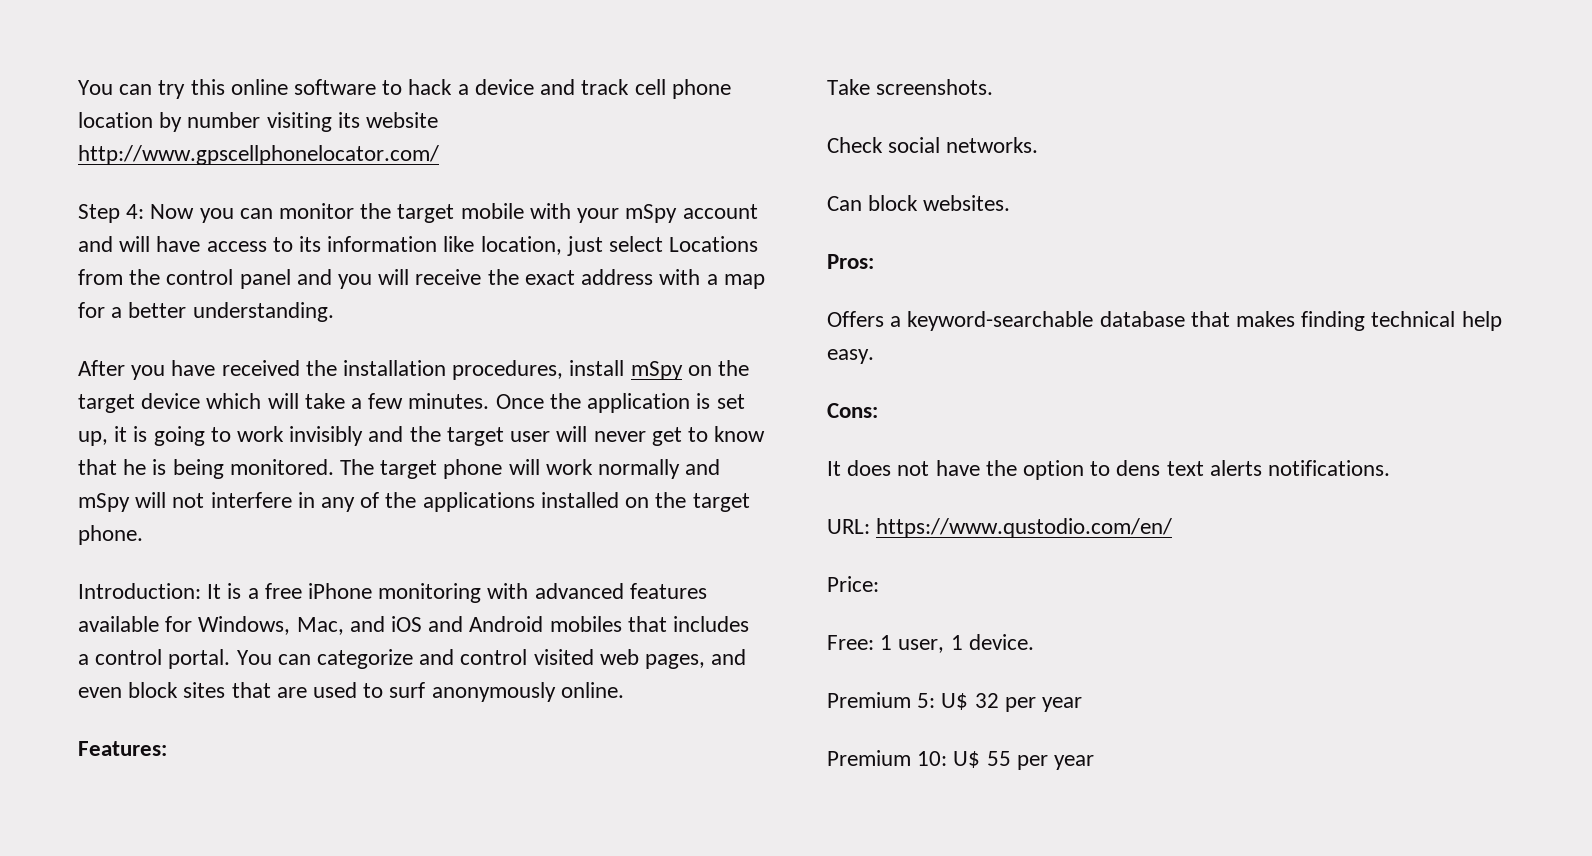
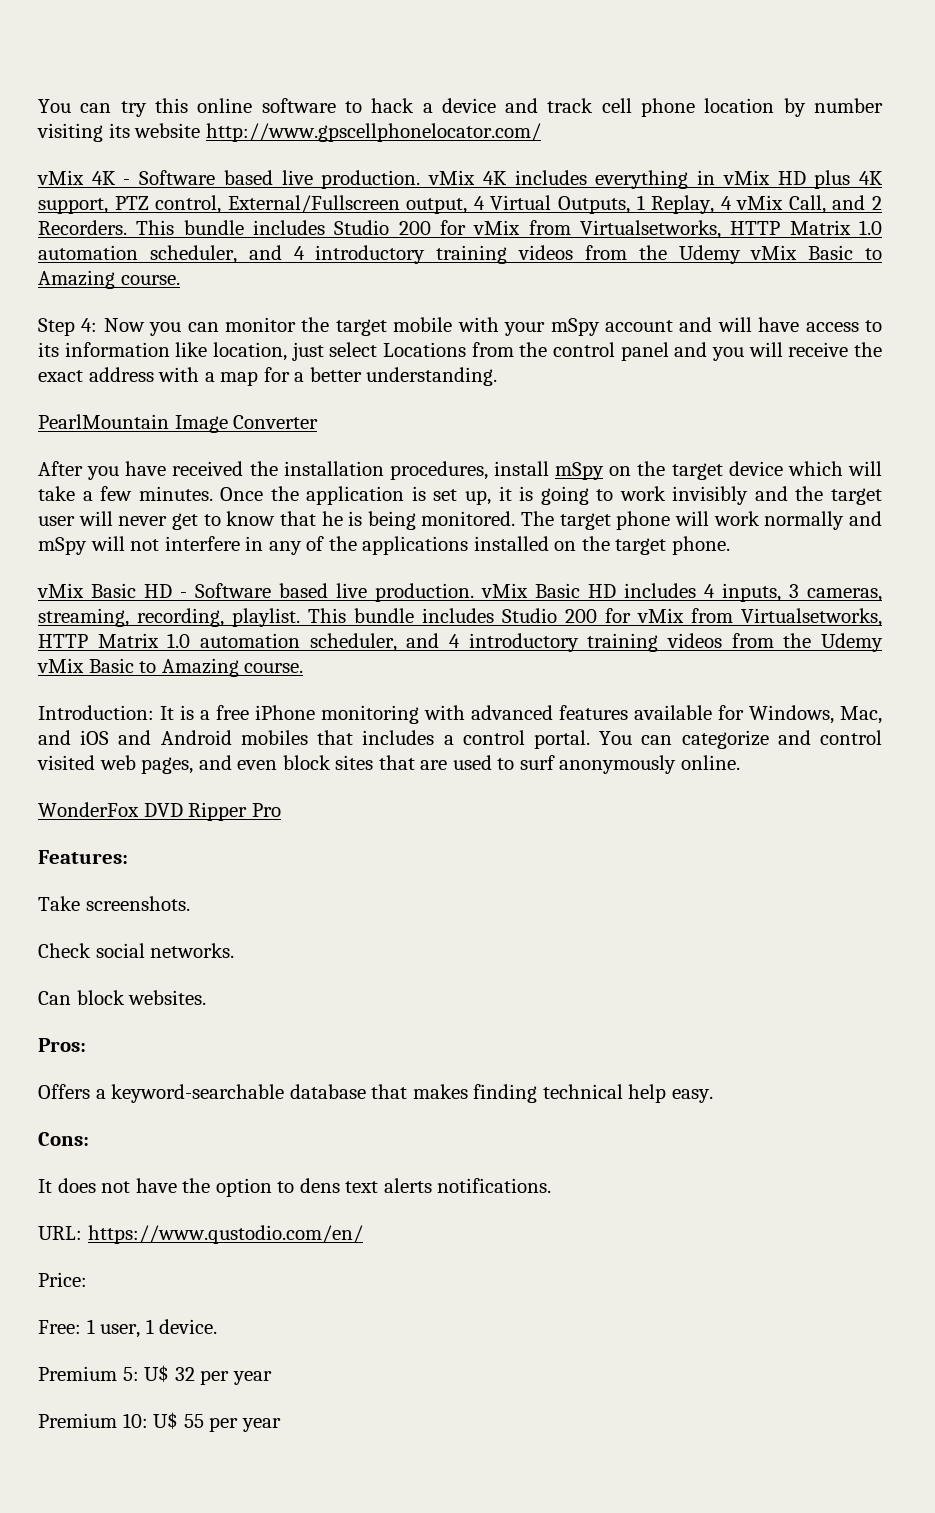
(439, 155) none -> [37,170,884,189] [38,195,882,214] [38,220,882,239] [38,245,883,264] [38,270,180,289] // vMix 4K - Software based live production. vMix 4K includes everything in vMix HD plus 4K support, PTZ control, External/Fullscreen output, 4 Virtual Outputs, 1 Replay, 4 vMix Call, and 2 Recorders. This bundle includes Studio 200 for vMix from Virtualsetworks, HTTP Matrix 1.0 automation scheduler, and 4 introductory training videos from the Udemy vMix Basic to Amazing course.
(334, 312) none -> [38,414,319,433] // PearlMountain Image Converter
(143, 535) none -> [37,583,882,602] [38,608,882,627] [38,633,883,652] [37,658,304,677] // vMix Basic HD - Software based live production. vMix Basic HD includes 4 inputs, 3 cameras, streaming, recording, playlist. This bundle includes Studio 200 for vMix from Virtualsetworks, HTTP Matrix 1.0 automation scheduler, and 4 introductory training videos from the Udemy vMix Basic to Amazing course.
(624, 690) none -> [38,802,281,821] // WonderFox DVD Ripper Pro

